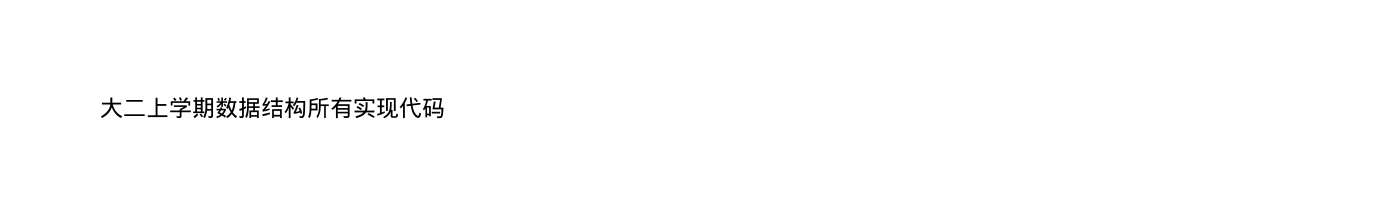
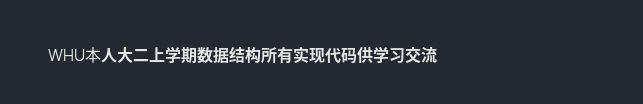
(99, 108) none -> [48,47,117,63] WHU本人
(445, 108) none -> [357,46,437,64] 供学习交流

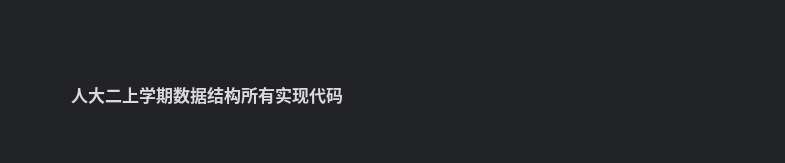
[48,47,101,63] WHU本 -> (71, 96) none
[357,46,437,64] 供学习交流 -> (343, 95) none

